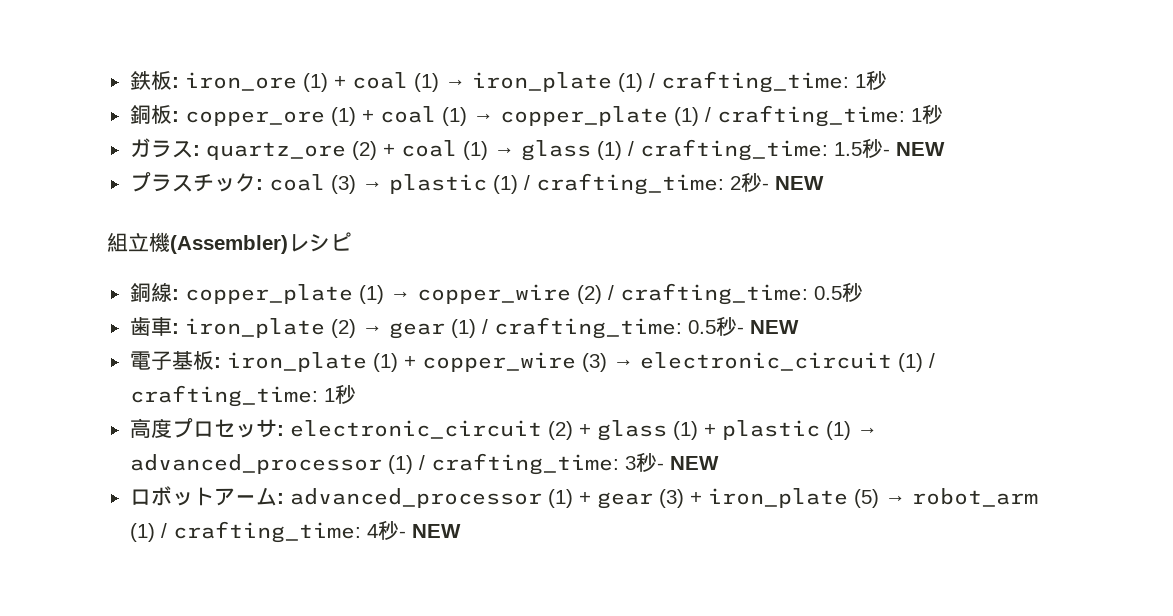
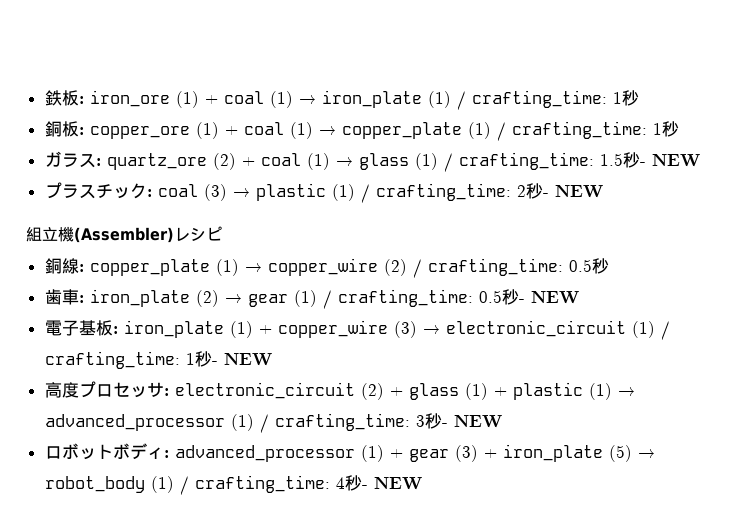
(356, 394) none -> [211,353,272,366] - NEW
[213,487,277,506] アーム -> [112,443,164,460] ボディ
[911,488,1038,507] robot_arm -> [44,476,145,493] robot_body

